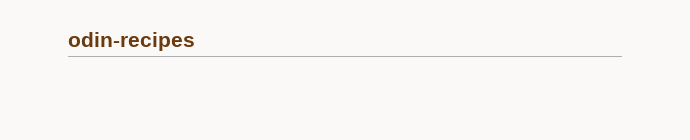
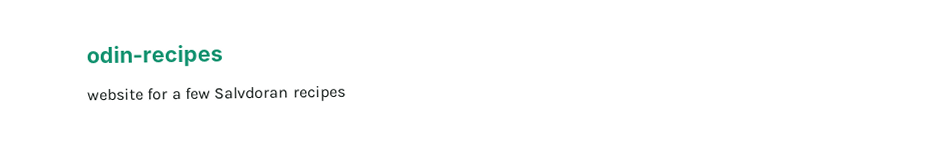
(195, 41) none -> [87,84,346,102] // website for a few Salvdoran recipes

